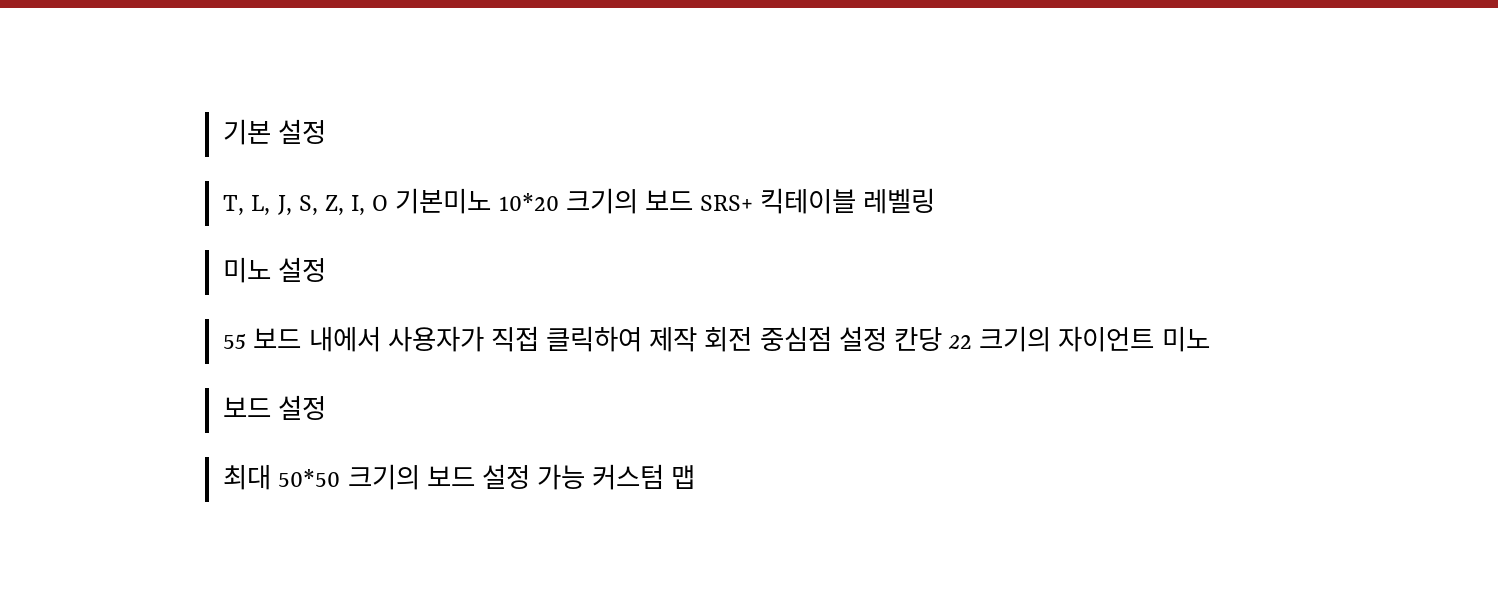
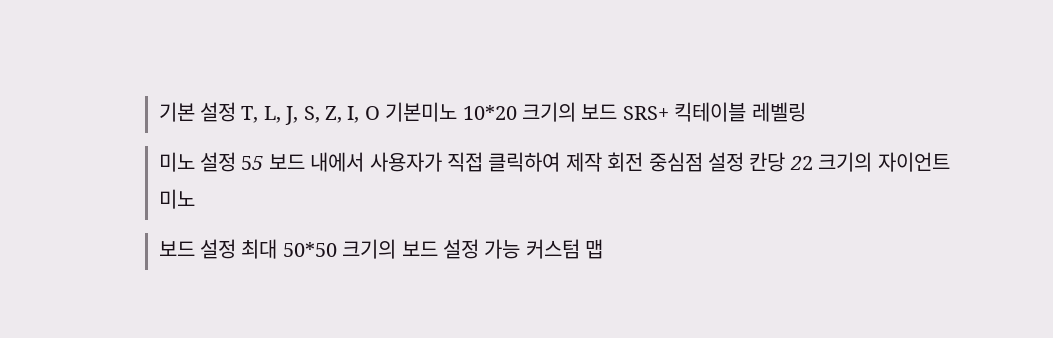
(327, 131) // -> (237, 112) none
(327, 269) // -> (237, 162) none
(327, 407) // -> (237, 249) none

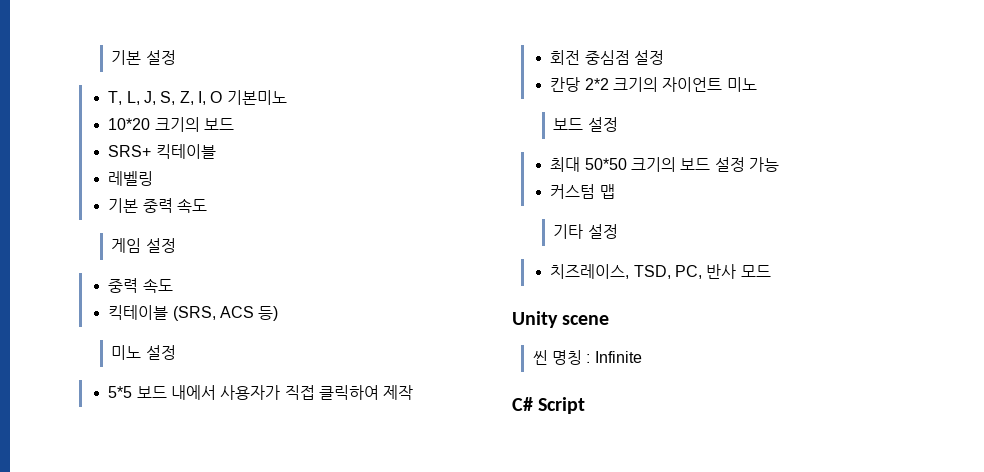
(237, 112) none -> (176, 57) //
(458, 112) none -> (287, 97) //
(618, 112) none -> (234, 124) //
(747, 112) none -> (216, 151) //
(806, 112) none -> [108,198,207,213] [111,238,176,253] [108,278,173,293] [108,305,279,321] // 기본 중력 속도 // 게임 설정 // 중력 속도 // 킥테이블 (SRS, ACS 등)
[241,156,264,170] 55 -> [108,386,133,398] // 5*5
(602, 162) none -> (414, 392) //
[749,152,813,172] 칸당 22 -> [550,77,609,92] // 칸당 2*2
(237, 249) none -> (618, 124) //
(521, 249) none -> (779, 164) //
(604, 249) none -> [553,224,618,239] [550,264,771,279] [512,311,610,328] [532,350,642,365] [512,397,586,414] // 기타 설정 // 치즈레이스, TSD, PC, 반사 모드 // Unity scene // 씬 명칭 : Infinite // C# Script

